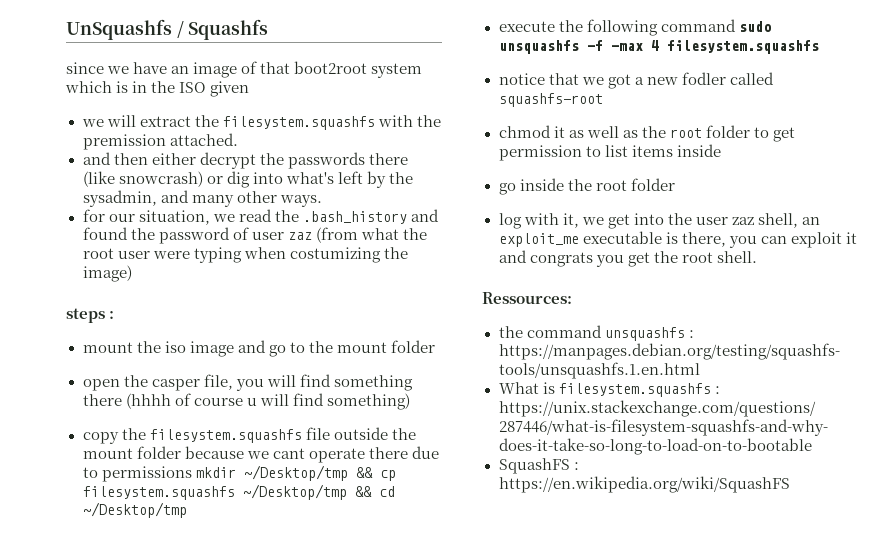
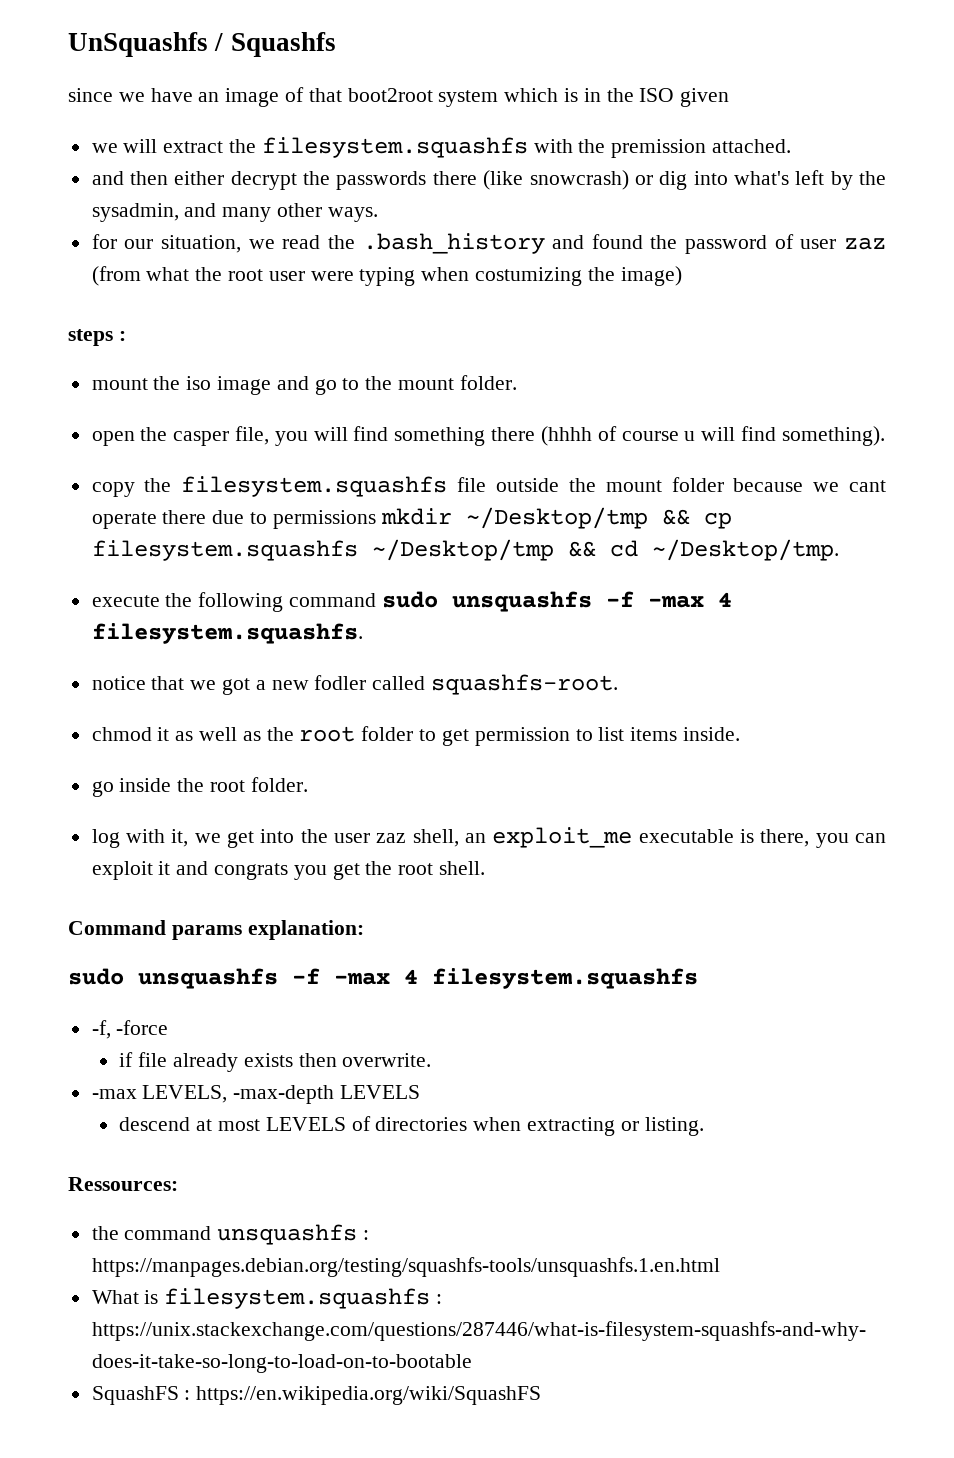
[390,340,435,353] folder -> [459,375,517,390] folder.
[326,393,410,410] something) -> [781,426,885,446] something).
[82,502,187,518] ~/Desktop/tmp -> [651,539,839,561] ~/Desktop/tmp.
[666,40,819,54] filesystem.squashfs -> [91,623,363,644] filesystem.squashfs.
[498,93,603,107] squashfs-root -> [431,674,619,695] squashfs-root.
[676,144,721,157] inside -> [682,727,740,741] inside.
[630,178,675,191] folder -> [250,777,308,792] folder.
(757, 257) none -> [68,920,364,940] [68,968,698,989] [91,1020,169,1039] [119,1052,432,1072] [91,1085,421,1104] [119,1116,704,1136] // Command params explanation: // sudo unsquashfs -f -max 4 filesystem.squashfs // -f, -force // if file already exists then overwrite. // -max LEVELS, -max-depth LEVELS // descend at most LEVELS of directories when extracting or listing.

